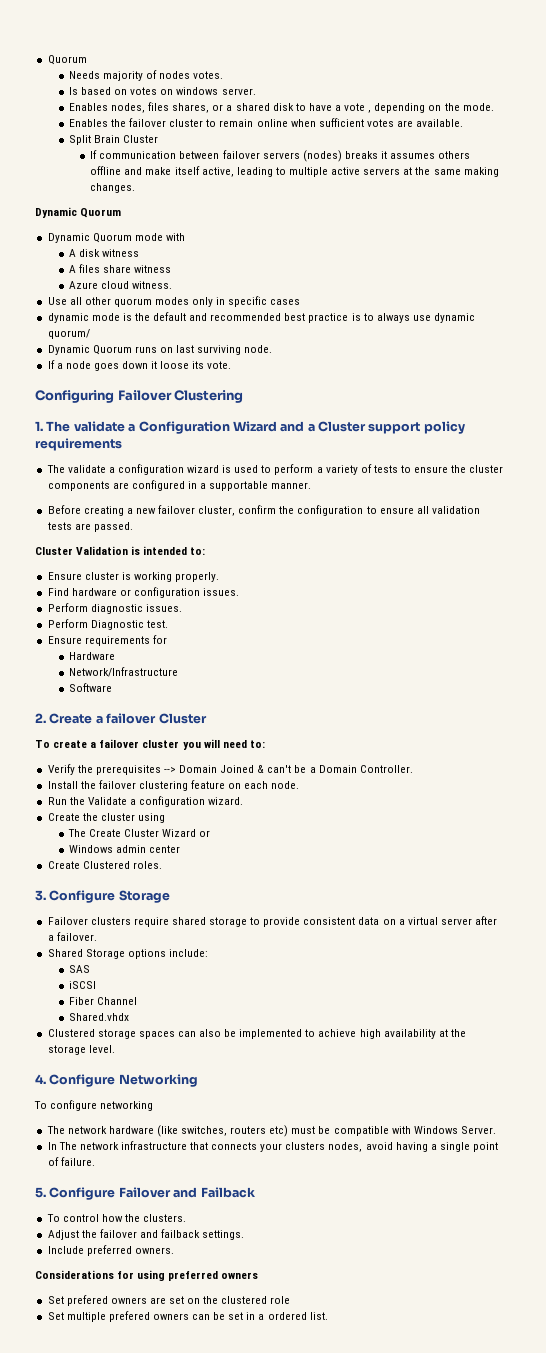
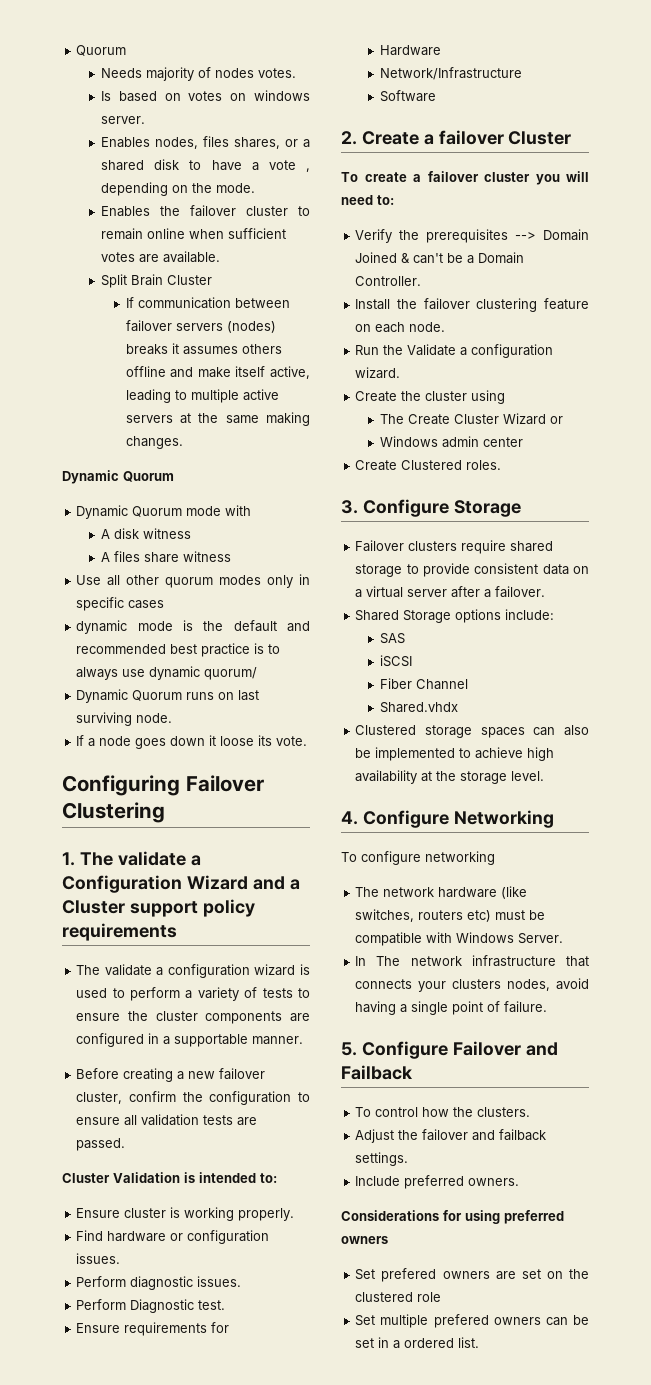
[68,281,173,289] // Azure cloud witness. -> (232, 556) none

